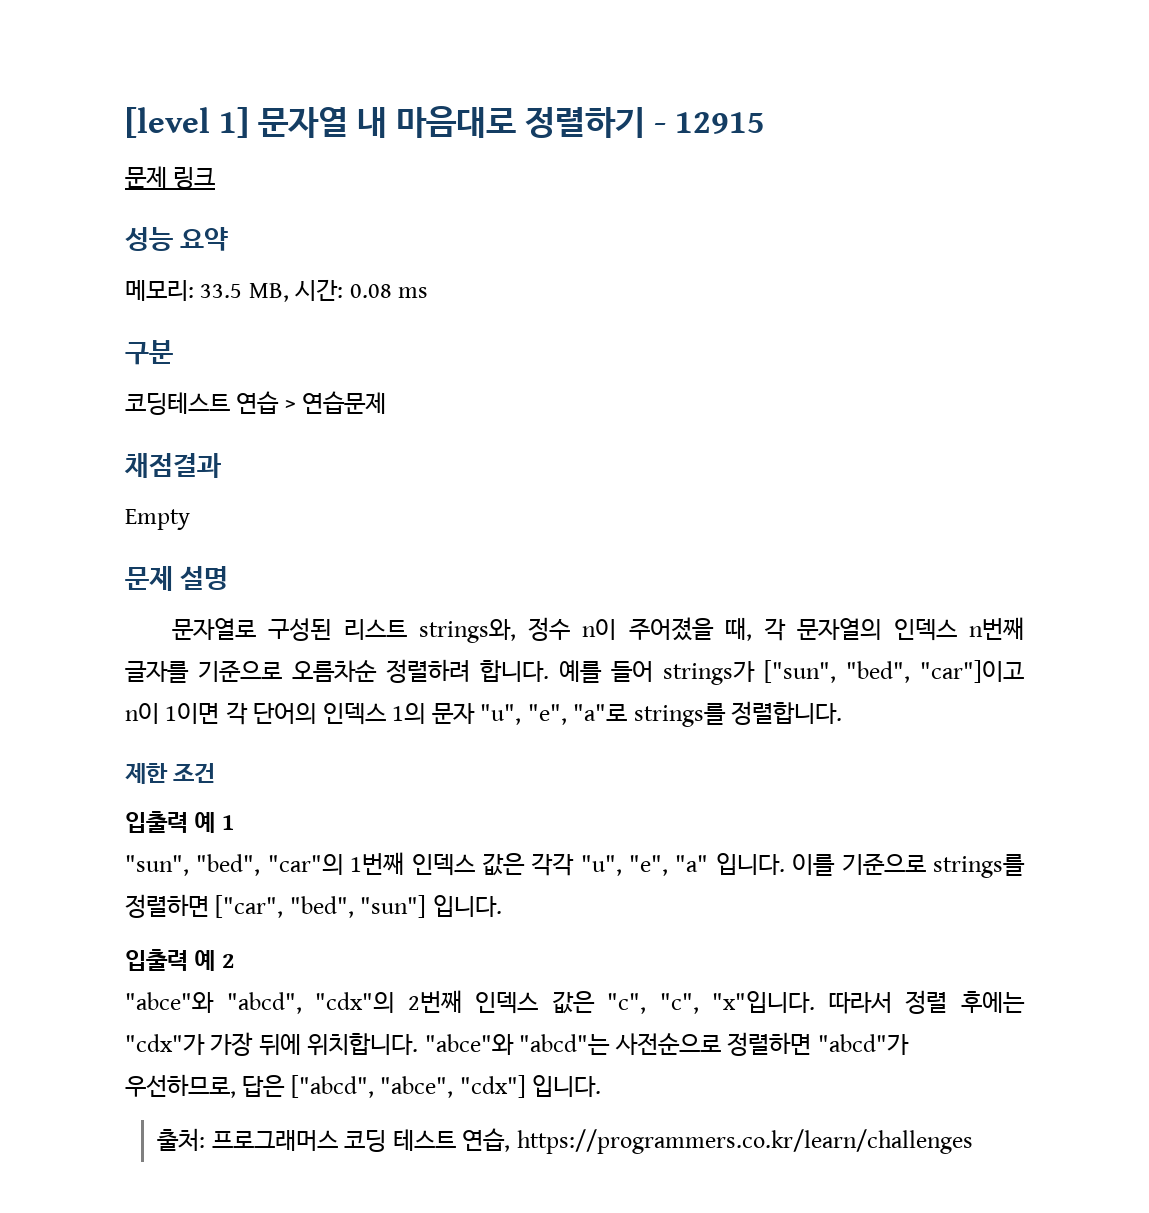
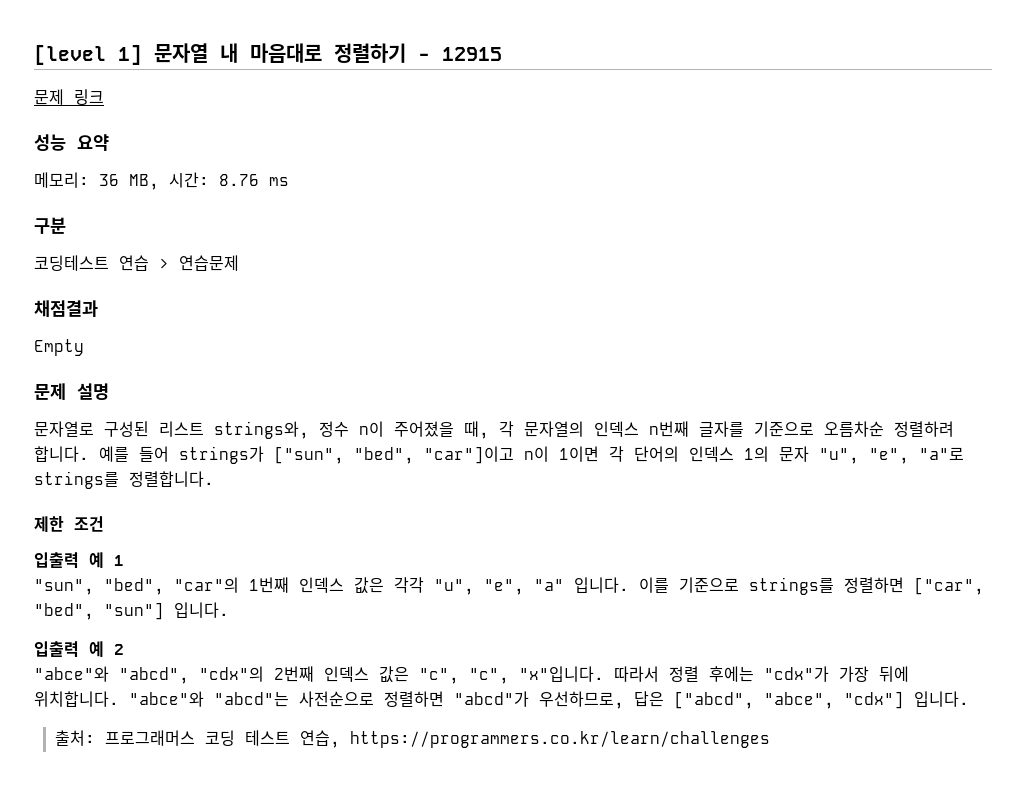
[200,284,243,298] 33.5 -> [99,174,119,186] 36
[349,284,392,298] 0.08 -> [219,174,259,186] 8.76

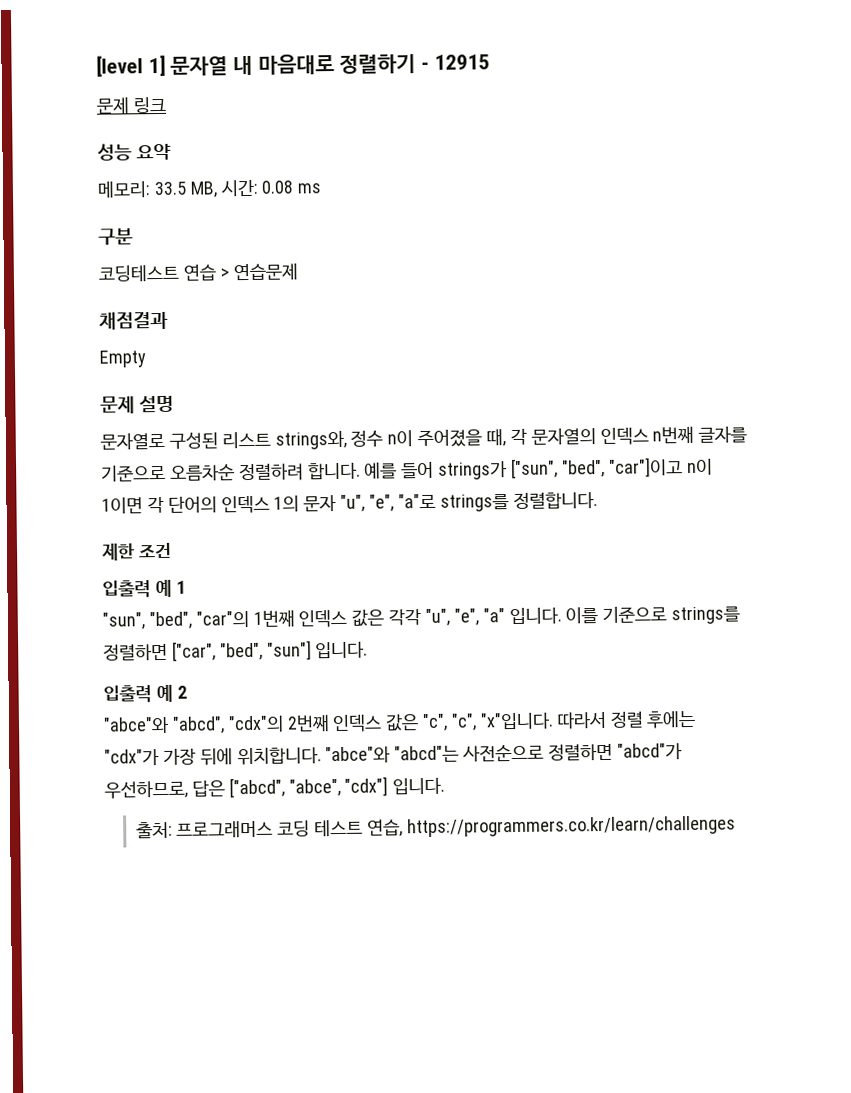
[99,174,119,186] 36 -> [153,181,186,196] 33.5
[219,174,259,186] 8.76 -> [261,180,294,194] 0.08

